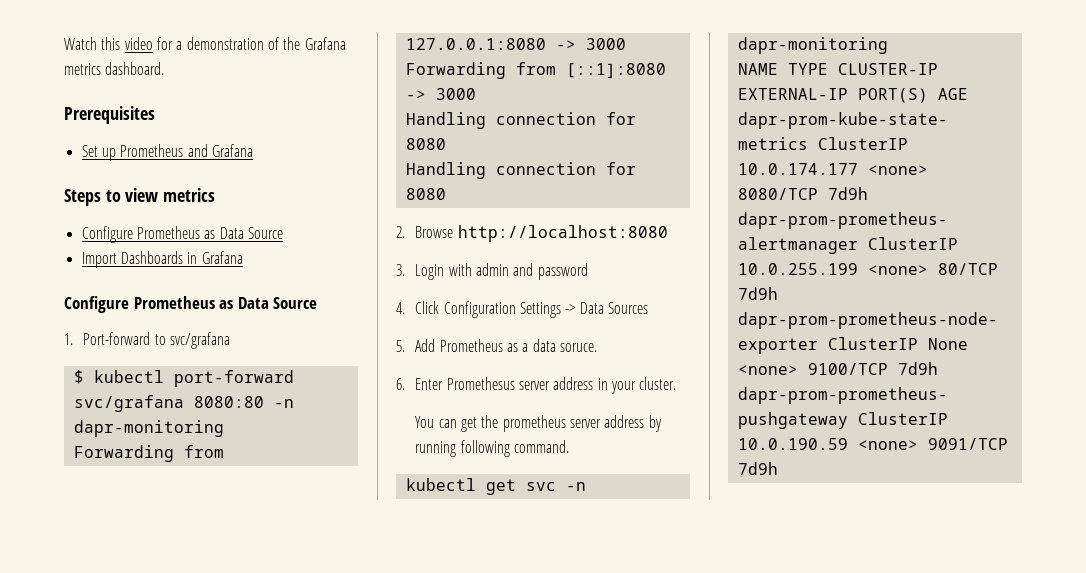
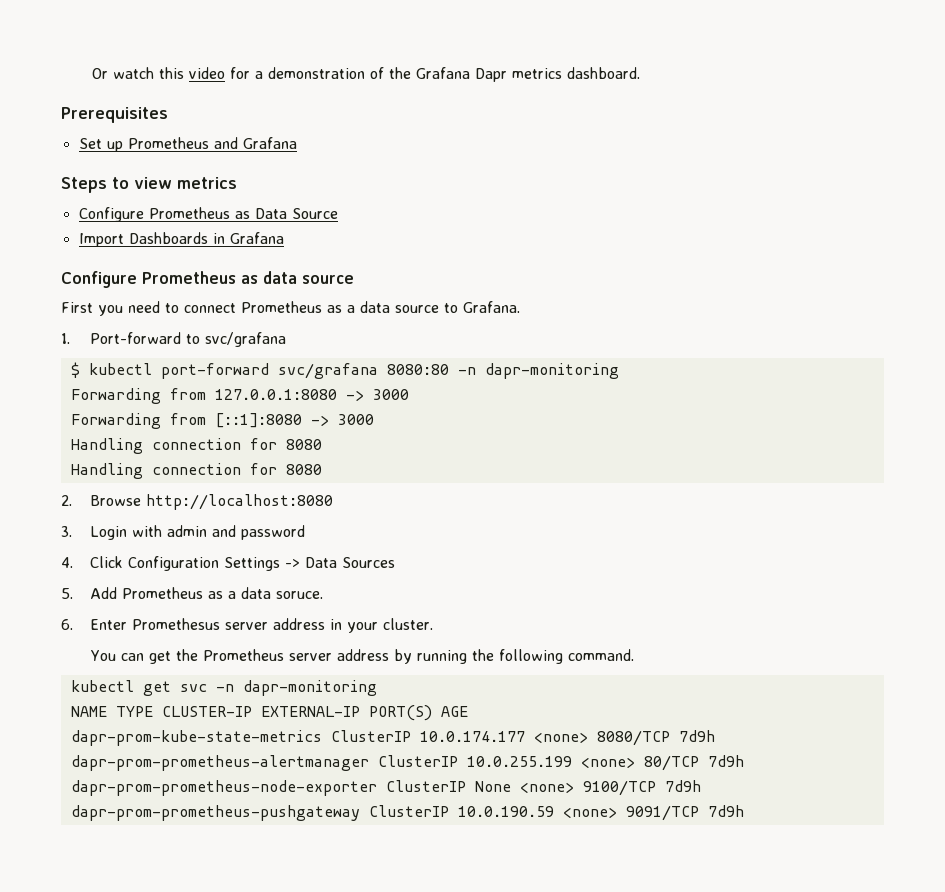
[64,37,97,50] Watch -> [92,67,155,79] Or watch
(346, 43) none -> [475,68,508,82] Dapr
[237,297,318,309] Data Source -> [263,271,354,284] [61,301,520,316] data source // First you need to connect Prometheus as a data source to Grafana.
[502,415,566,432] prometheus -> [202,649,284,661] Prometheus
(457, 449) none -> [471,649,494,661] the

